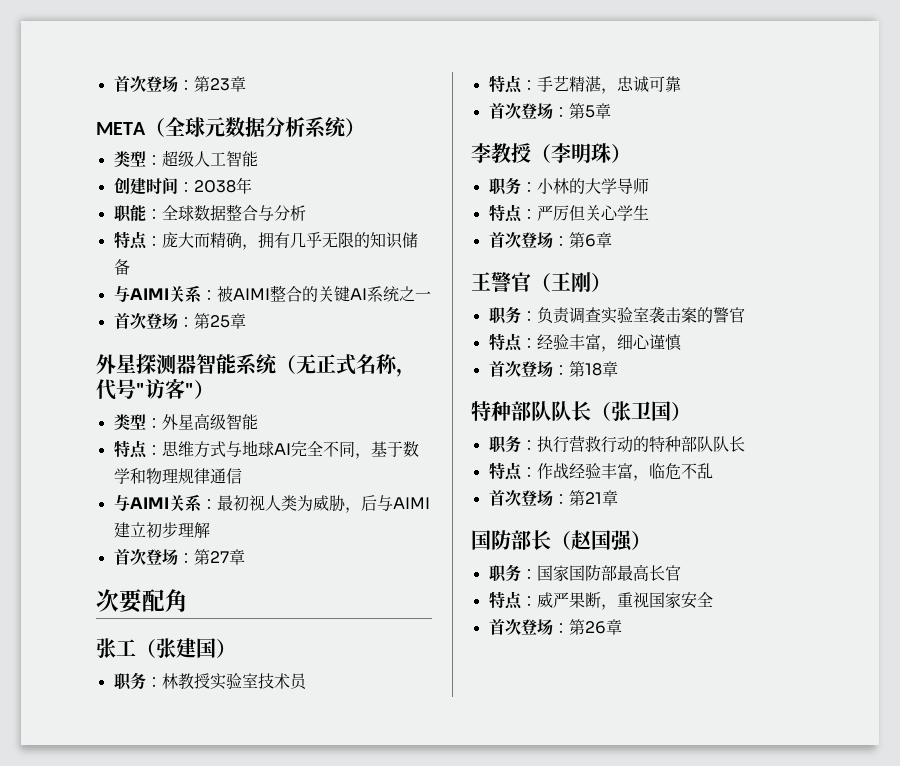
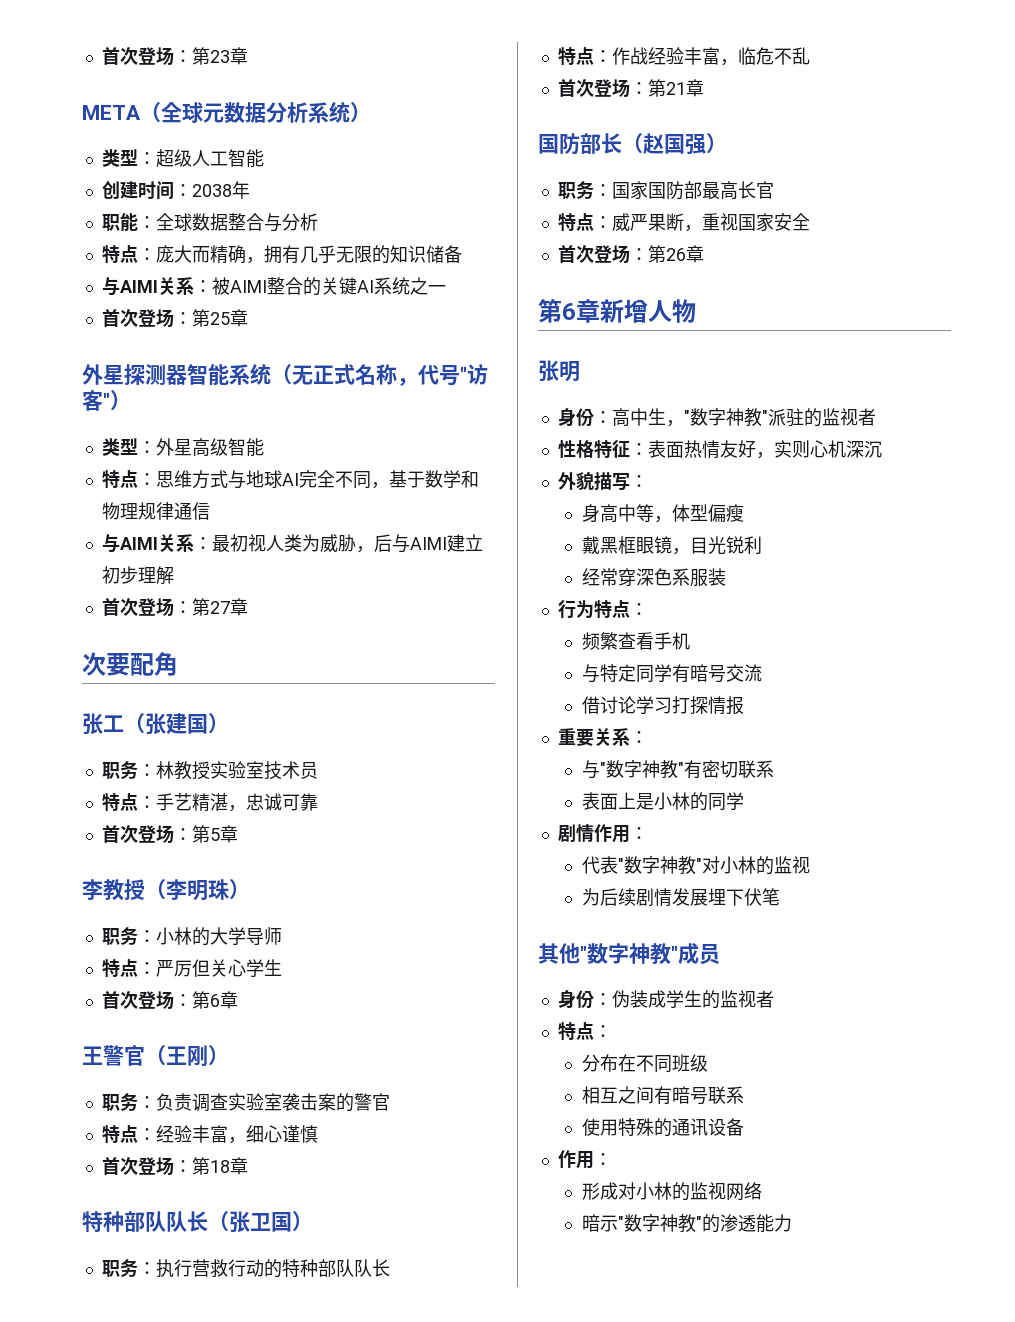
(622, 627) none -> [538,299,696,323] [538,360,580,382] [557,408,876,427] [557,440,882,459] [557,472,648,490] [581,504,744,523] [581,536,762,555] [581,568,726,587] [557,600,648,619] [581,632,690,650] [581,664,762,683] [581,696,744,715] [557,728,648,746] [581,760,774,779] [581,792,744,811] [557,824,648,843] [581,856,810,875] [581,888,780,907] [538,942,720,965] [557,990,774,1009] [557,1022,612,1041] [581,1054,708,1073] [581,1086,744,1105] [581,1118,744,1137] [557,1150,612,1169] [581,1182,762,1201] [581,1214,792,1233] // 第6章新增人物 // 张明 // 身份：高中生，"数字神教"派驻的监视者 // 性格特征：表面热情友好，实则心机深沉 // 外貌描写： // 身高中等，体型偏瘦 // 戴黑框眼镜，目光锐利 // 经常穿深色系服装 // 行为特点： // 频繁查看手机 // 与特定同学有暗号交流 // 借讨论学习打探情报 // 重要关系： // 与"数字神教"有密切联系 // 表面上是小林的同学 // 剧情作用： // 代表"数字神教"对小林的监视 // 为后续剧情发展埋下伏笔 // 其他"数字神教"成员 // 身份：伪装成学生的监视者 // 特点： // 分布在不同班级 // 相互之间有暗号联系 // 使用特殊的通讯设备 // 作用： // 形成对小林的监视网络 // 暗示"数字神教"的渗透能力

